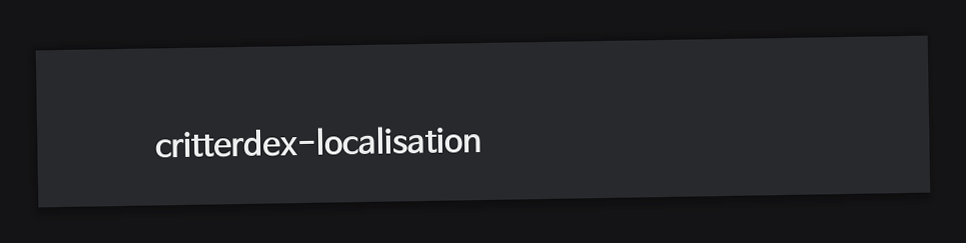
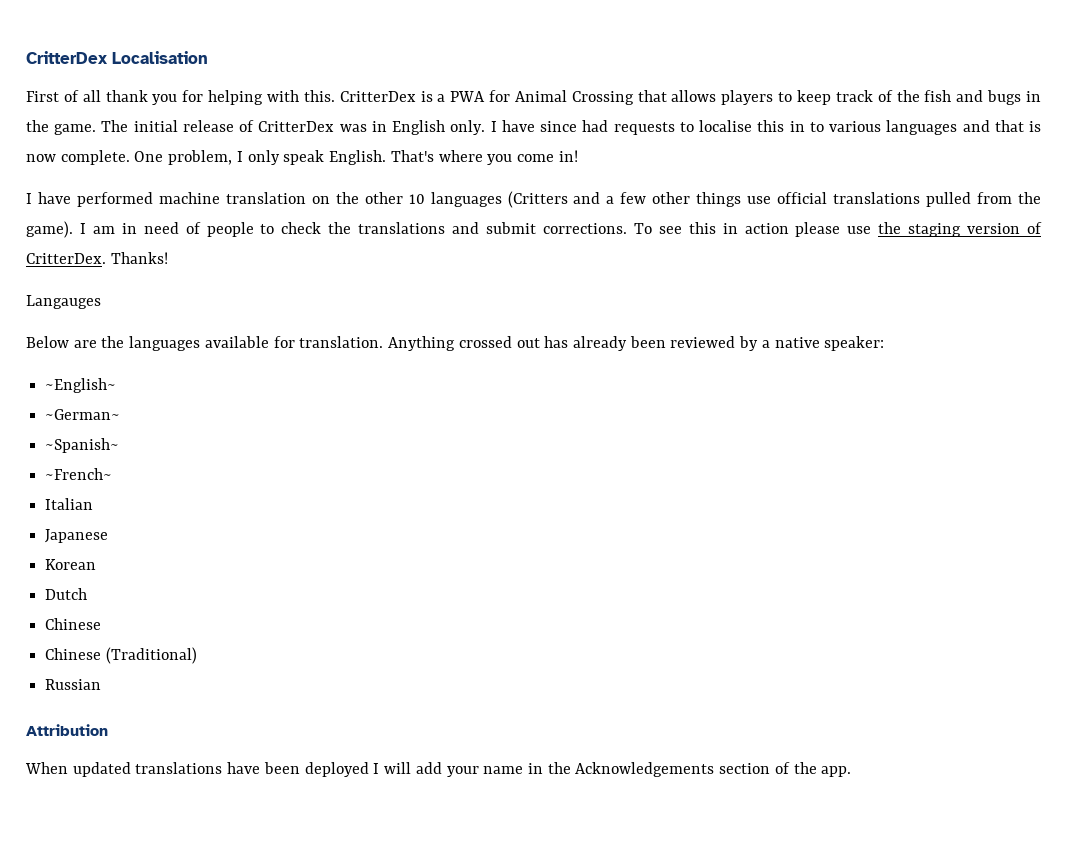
[155,125,482,159] critterdex-localisation -> [26,51,208,64] [26,90,1041,105] [26,120,1042,135] [26,150,578,165] [26,191,1042,208] [26,221,1042,238] [26,252,168,264] [26,295,101,309] [26,336,885,351] [45,378,117,393] [45,409,121,420] [45,438,120,453] [45,468,113,480] [45,498,94,510] [45,529,109,543] [45,559,97,570] [45,588,88,600] [45,618,102,630] [45,647,197,664] [45,679,102,690] [26,724,108,736] [25,762,852,777] CritterDex Localisation // First of all thank you for helping with this. CritterDex is a PWA for Animal Crossing that allows players to keep track of the fish and bugs in the game. The initial release of CritterDex was in English only. I have since had requests to localise this in to various languages and that is now complete. One problem, I only speak English. That's where you come in! // I have performed machine translation on the other 10 languages (Critters and a few other things use official translations pulled from the game). I am in need of people to check the translations and submit corrections. To see this in action please use the staging version of CritterDex. Thanks! // Langauges // Below are the languages available for translation. Anything crossed out has already been reviewed by a native speaker: // ~English~ // ~German~ // ~Spanish~ // ~French~ // Italian // Japanese // Korean // Dutch // Chinese // Chinese (Traditional) // Russian // Attribution // When updated translations have been deployed I will add your name in the Acknowledgements section of the app.

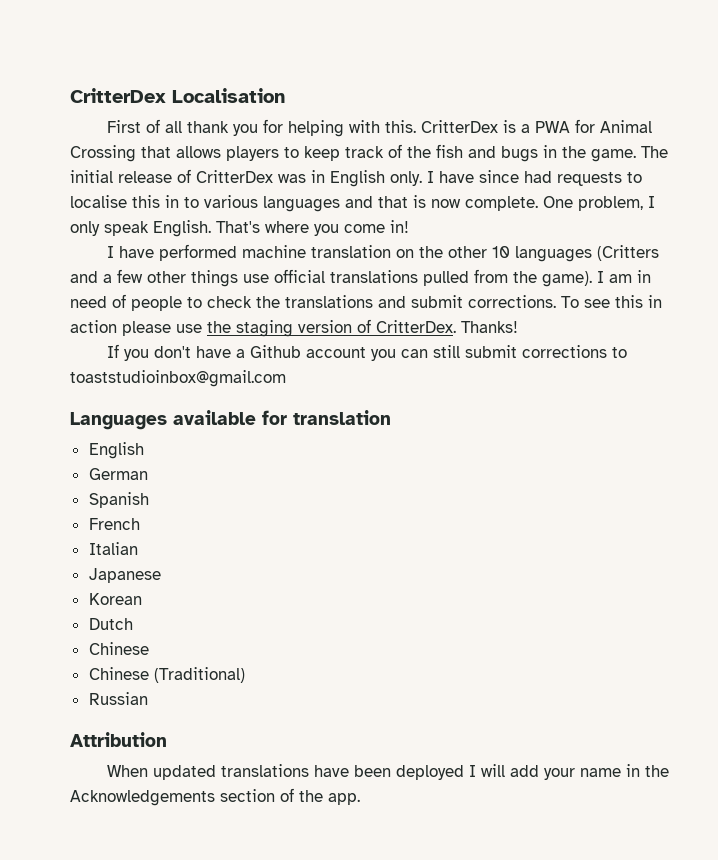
[26,295,101,309] [26,336,885,351] [45,378,117,393] [45,409,121,420] [45,438,120,453] [45,468,113,480] Langauges // Below are the languages available for translation. Anything crossed out has already been reviewed by a native speaker: // ~English~ // ~German~ // ~Spanish~ // ~French~ -> [107,344,628,361] [70,370,286,387] [70,410,391,430] [88,442,144,459] [88,468,148,480] [88,492,149,508] [88,518,140,530] If you don't have a Github account you can still submit corrections to toaststudioinbox@gmail.com // Languages available for translation // English // German // Spanish // French

